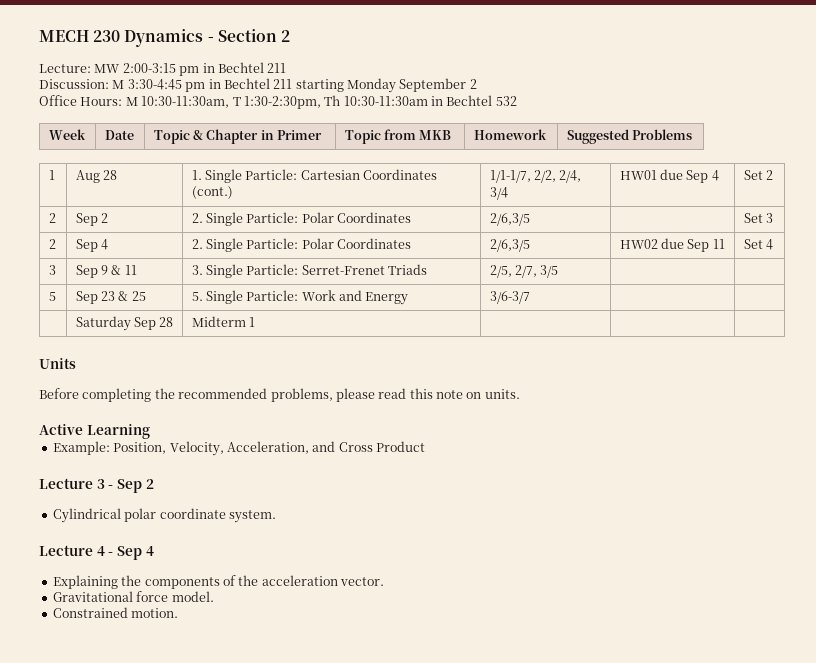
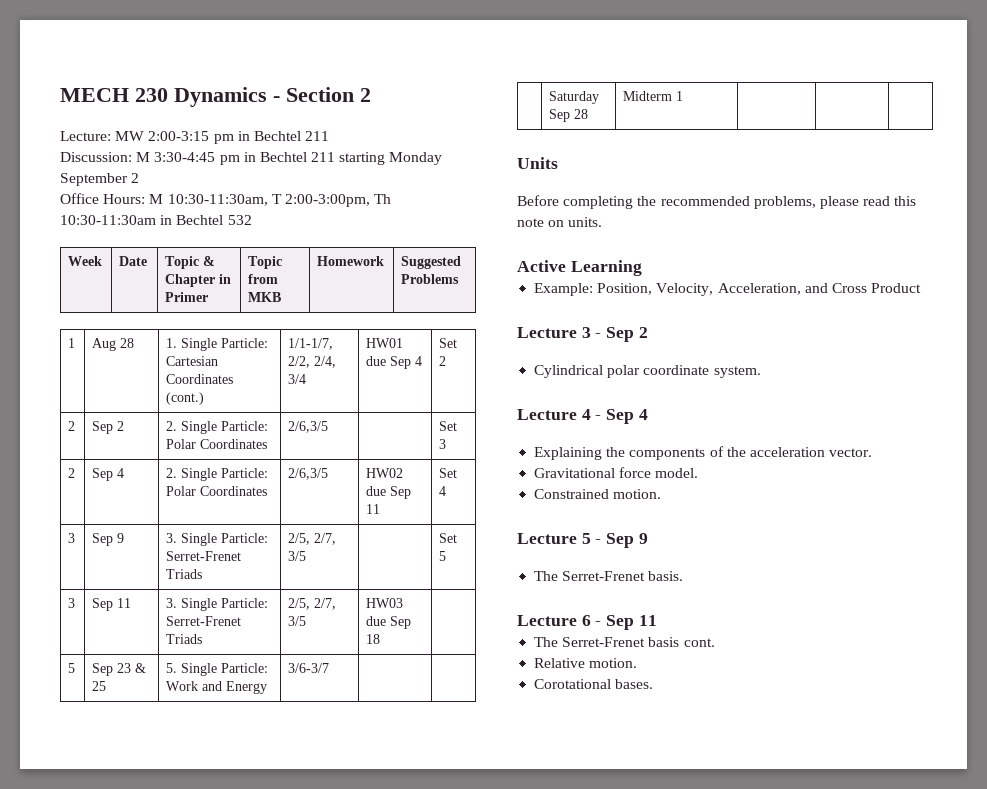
[243,96,321,109] 1:30-2:30pm, -> [284,194,370,207] 2:00-3:00pm,
[111,265,122,275] & -> [166,533,269,546] [166,551,242,561] [166,569,203,579] [288,533,337,545] [288,551,307,561] [439,533,458,543] [439,551,447,561] [68,598,76,608] [92,598,114,611] | 3. Single Particle: Serret-Frenet Triads | 2/5, 2/7, 3/5 | | Set 5 // 3 | Sep
(559, 271) none -> [366,598,404,608] [366,616,412,629] [366,634,381,644] HW03 due Sep 18
(179, 613) none -> [517,533,648,548] [534,571,684,581] [517,615,657,630] [534,637,715,647] [534,658,638,668] [534,679,654,689] // Lecture 5 - Sep 9 // The Serret-Frenet basis. // Lecture 6 - Sep 11 // The Serret-Frenet basis cont. // Relative motion. // Corotational bases.

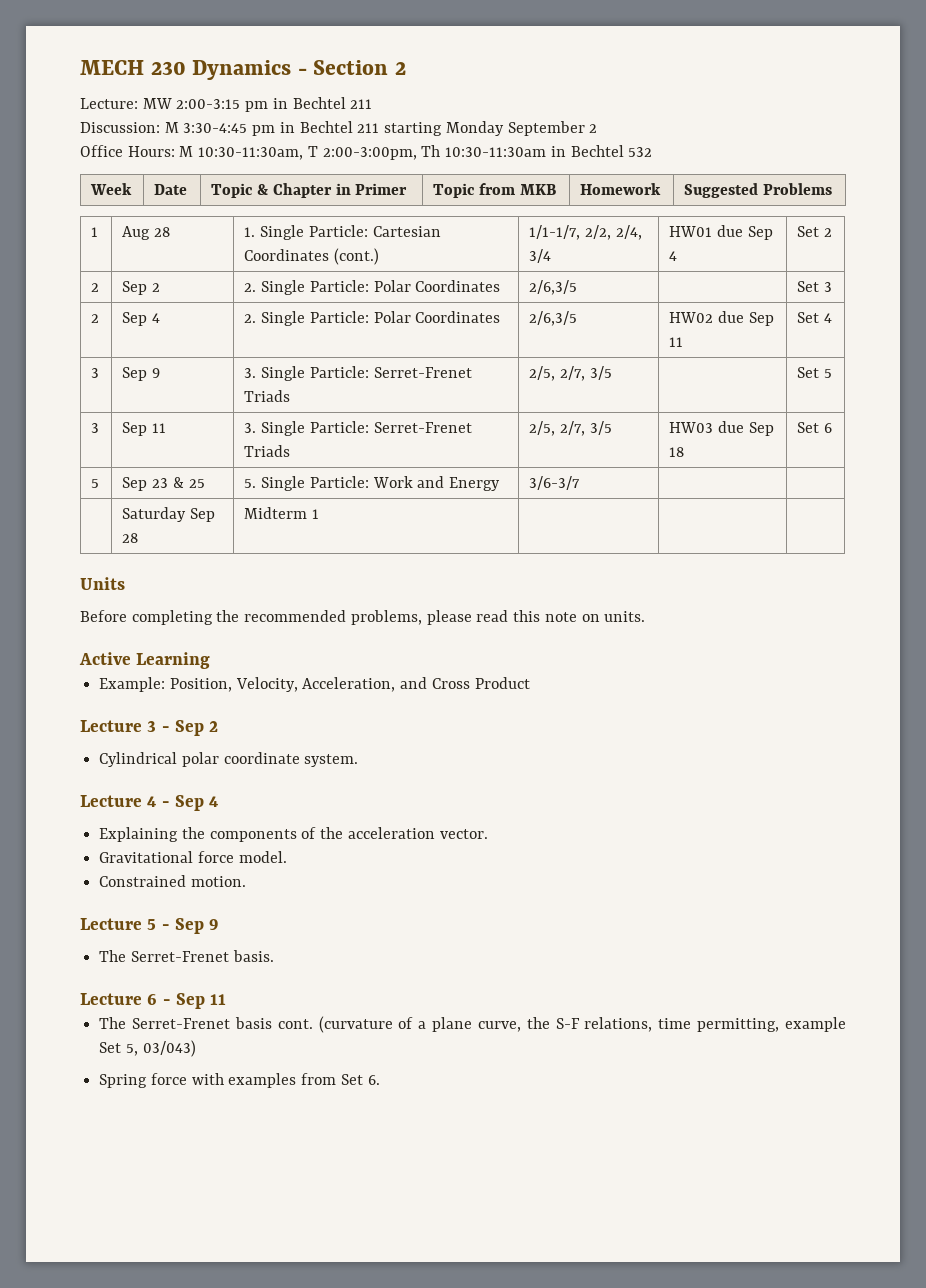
(381, 639) none -> [797,422,833,433] Set 6
[534,658,638,668] [534,679,654,689] // Relative motion. // Corotational bases. -> [318,1016,846,1033] [99,1040,196,1057] [99,1073,380,1088] (curvature of a plane curve, the S-F relations, time permitting, example Set 5, 03/043) // Spring force with examples from Set 6.

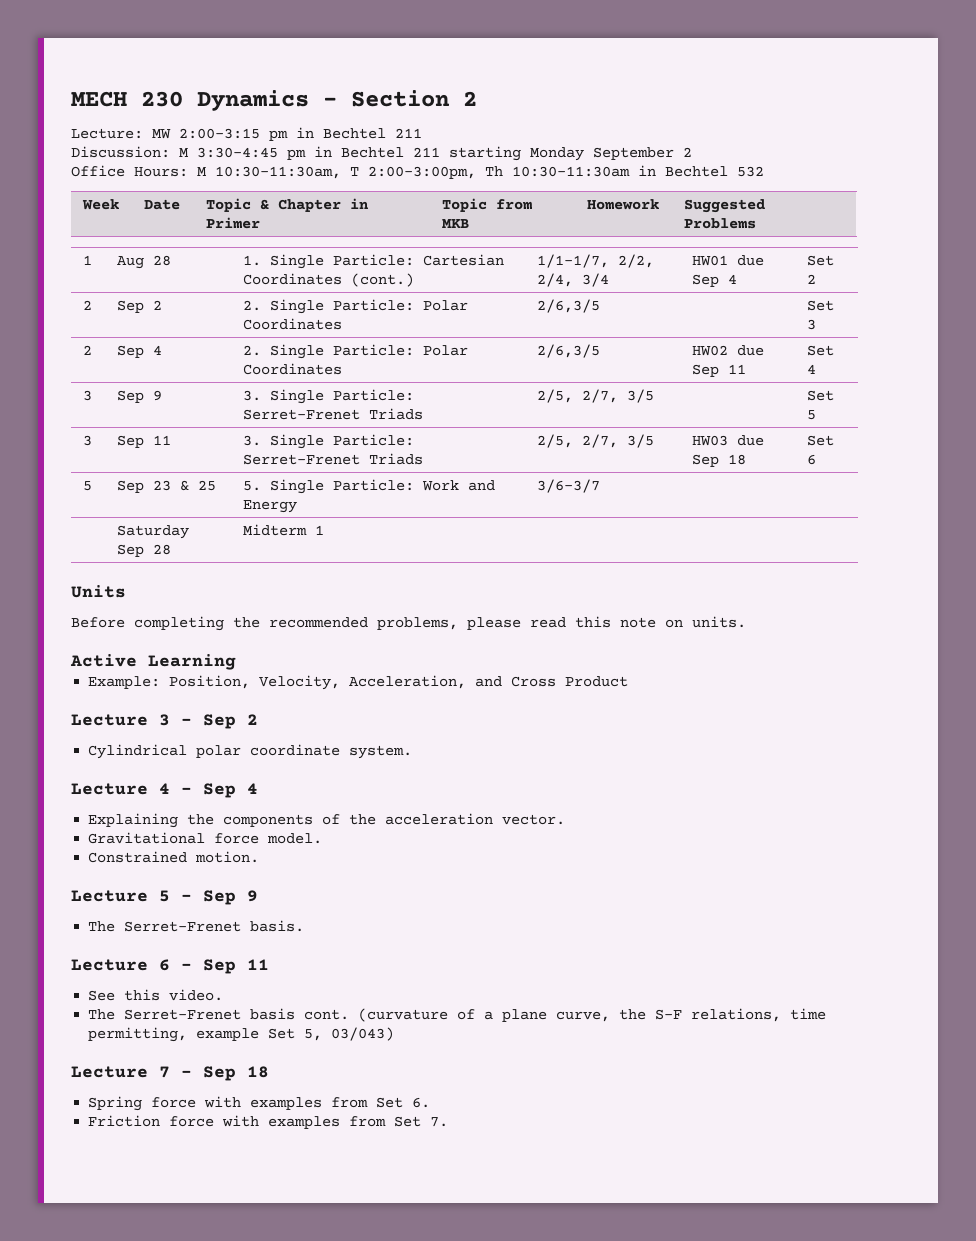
(227, 999) none -> [88,989,224,1001] // See this video.
(196, 1048) none -> [71,1066,269,1081] // Lecture 7 - Sep 18
(380, 1080) none -> [88,1115,449,1129] // Friction force with examples from Set 7.

